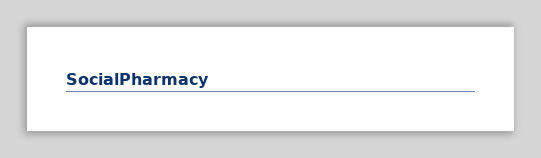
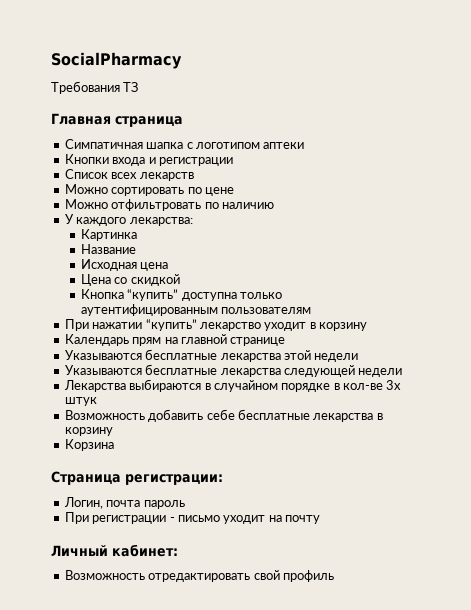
(209, 80) none -> [51,81,139,94] [51,113,183,127] [64,139,305,149] [64,154,233,166] [64,169,194,181] [64,184,234,196] [64,199,274,211] [64,214,193,226] [80,229,137,241] [80,244,136,254] [80,259,169,271] [80,274,180,286] [80,289,282,301] [80,304,312,316] [64,319,367,331] [64,334,286,346] [64,349,359,362] [64,364,403,377] [63,379,402,392] [64,397,97,406] [64,409,383,422] [64,427,113,436] [64,439,114,451] [51,471,223,485] [63,497,185,509] [64,512,320,524] [51,544,178,557] [64,570,334,582] // Требования ТЗ // Главная страница // Симпатичная шапка с логотипом аптеки // Кнопки входа и регистрации // Список всех лекарств // Можно сортировать по цене // Можно отфильтровать по наличию // У каждого лекарства: // Картинка // Название // Исходная цена // Цена со скидкой // Кнопка “купить” доступна только аутентифицированным пользователям // При нажатии “купить” лекарство уходит в корзину // Календарь прям на главной странице // Указываются бесплатные лекарства этой недели // Указываются бесплатные лекарства следующей недели // Лекарства выбираются в случайном порядке в кол-ве 3х штук // Возможность добавить себе бесплатные лекарства в корзину // Корзина // Страница регистрации: // Логин, почта пароль // При регистрации - письмо уходит на почту // Личный кабинет: // Возможность отредактировать свой профиль

